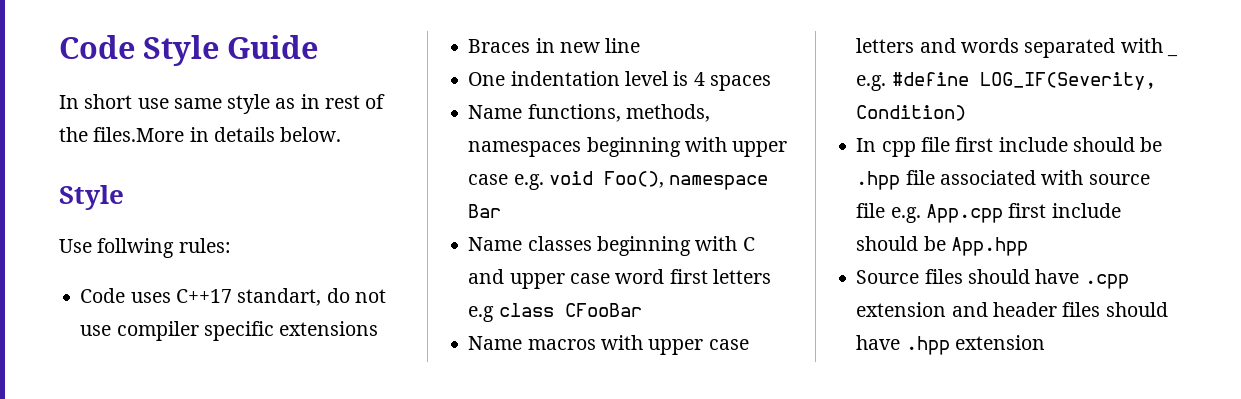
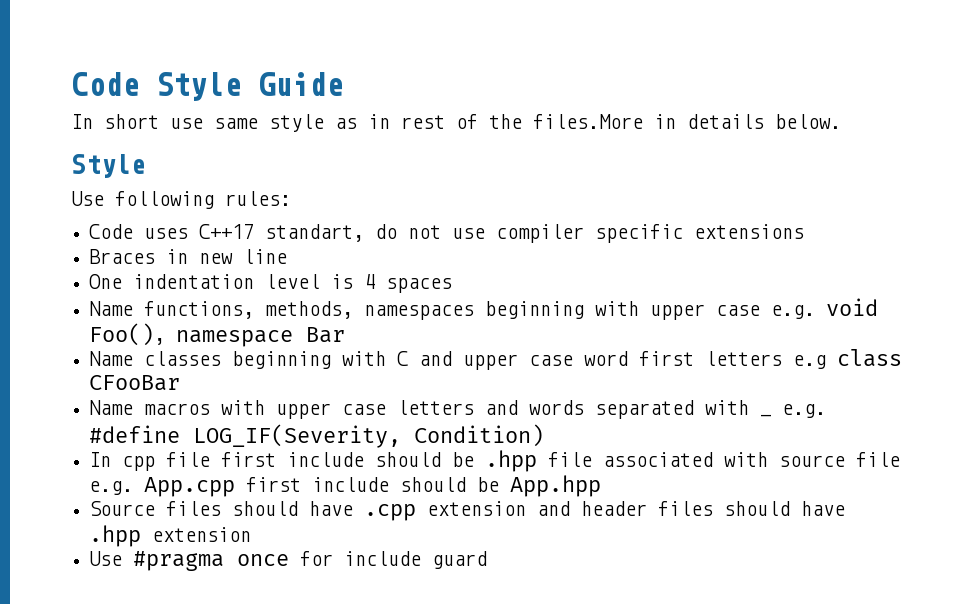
[97,238,175,258] follwing -> [115,191,214,209] following
(1045, 342) none -> [89,551,488,571] // Use #pragma once for include guard

